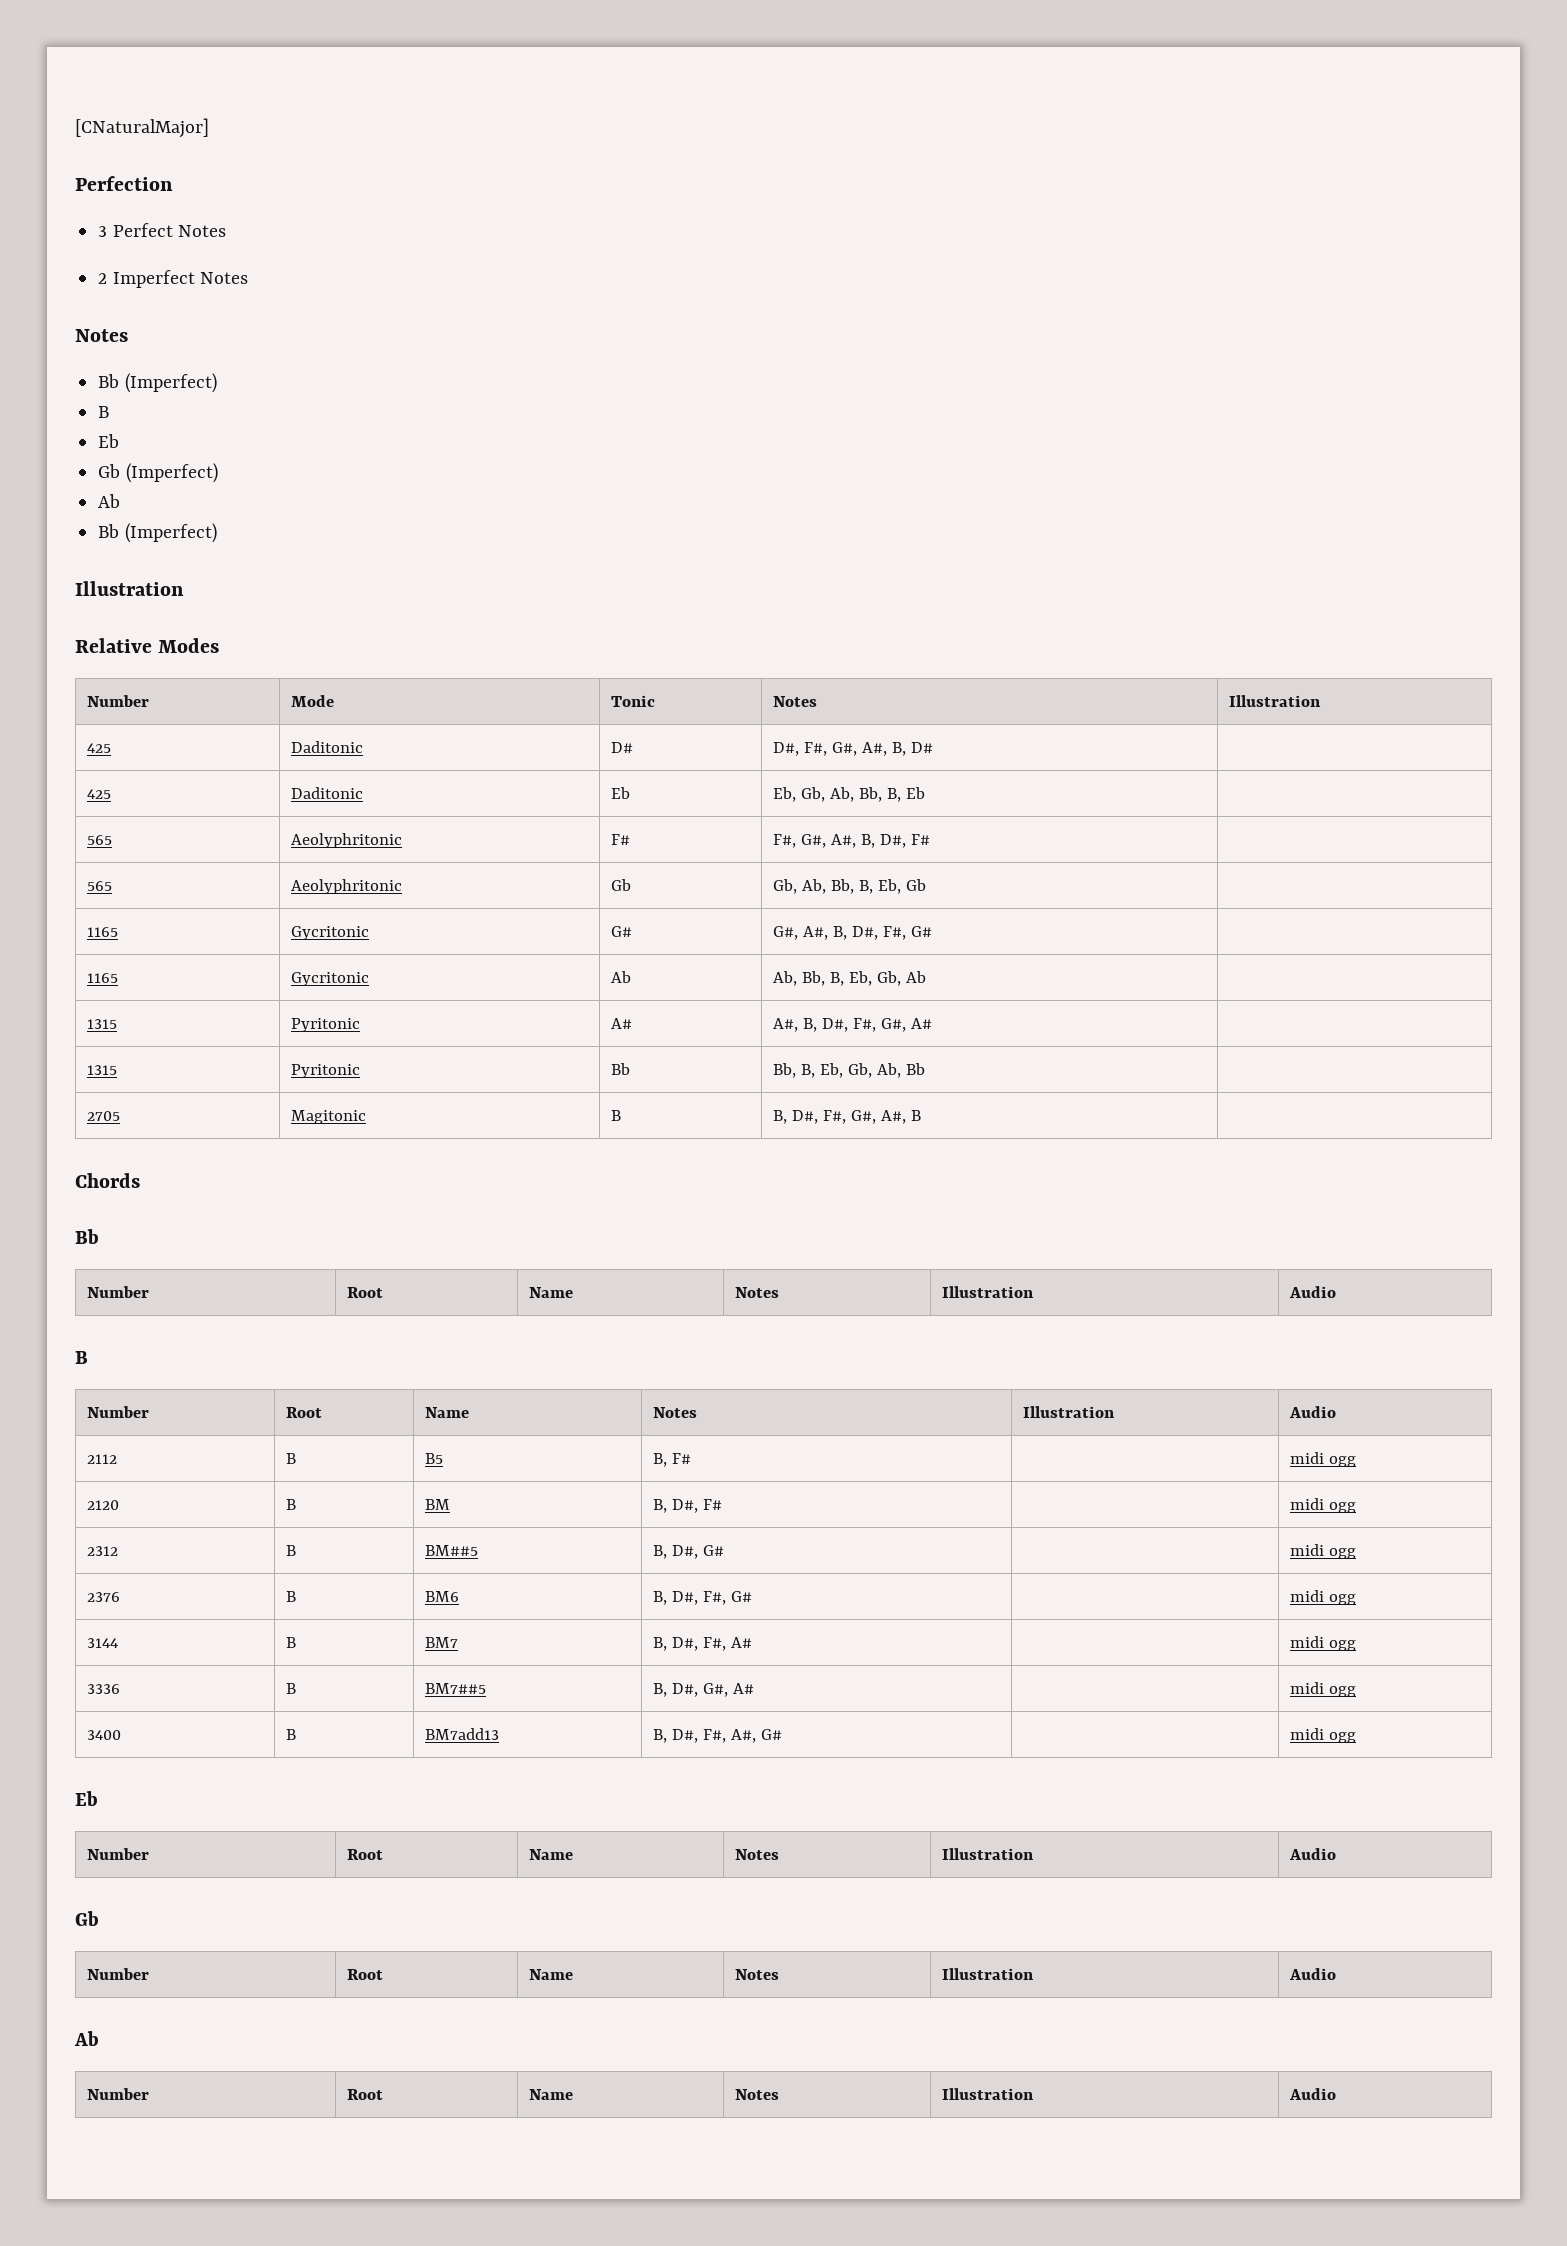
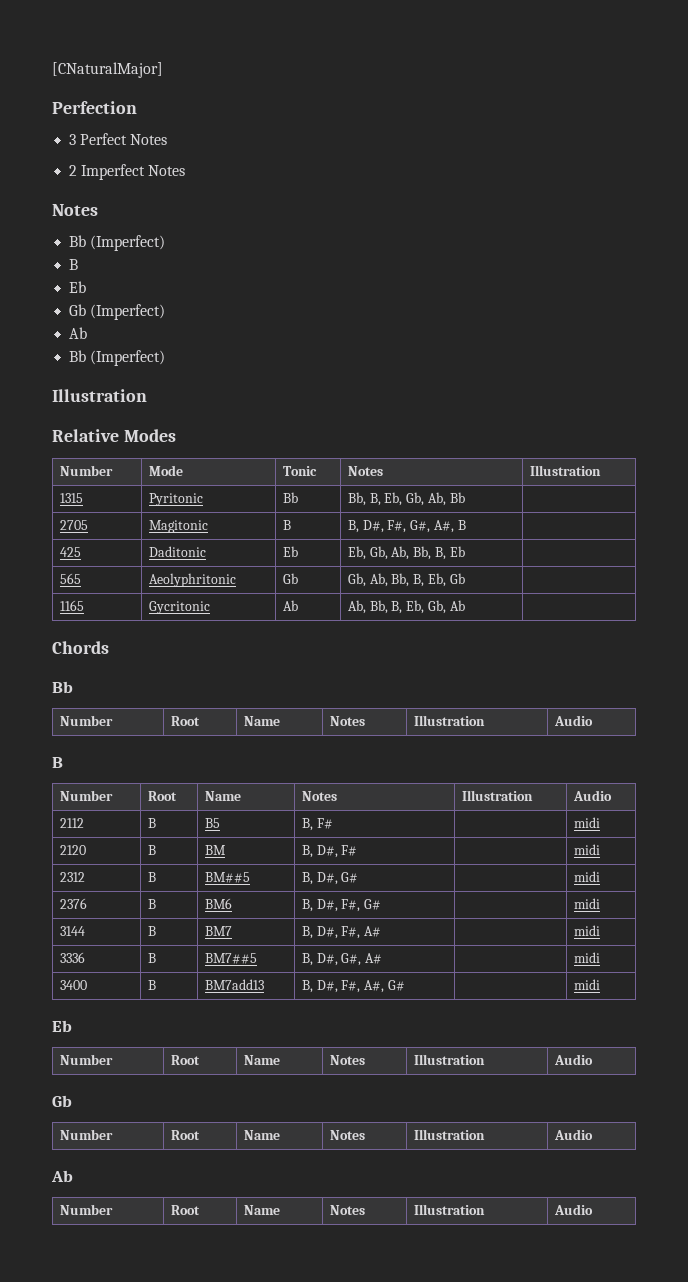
[86,743,111,753] [290,741,363,753] [610,742,633,753] [772,742,934,756] [86,789,111,799] [290,787,363,799] [610,787,630,799] [772,787,926,802] [86,835,112,845] [290,833,402,848] [610,834,630,845] [772,834,931,848] [86,881,112,891] [290,879,402,894] [610,879,631,891] [772,879,927,894] [86,927,118,937] [290,926,369,940] [610,926,632,937] [772,926,933,940] [86,973,118,983] [290,972,369,986] [610,971,631,983] [772,971,927,986] [86,1019,117,1029] [290,1018,360,1032] [610,1018,632,1029] [772,1018,933,1032] // 425 | Daditonic | D# | D#, F#, G#, A#, B, D# | // 425 | Daditonic | Eb | Eb, Gb, Ab, Bb, B, Eb | // 565 | Aeolyphritonic | F# | F#, G#, A#, B, D#, F# | // 565 | Aeolyphritonic | Gb | Gb, Ab, Bb, B, Eb, Gb | // 1165 | Gycritonic | G# | G#, A#, B, D#, F#, G# | // 1165 | Gycritonic | Ab | Ab, Bb, B, Eb, Gb, Ab | // 1315 | Pyritonic | A# | A#, B, D#, F#, G#, A# | -> (601, 470) none
(922, 1115) none -> [59,547,81,557] [148,546,206,557] [282,546,298,557] [347,546,465,560] [59,573,81,584] [148,573,236,587] [282,573,298,584] [347,573,465,587] [59,600,84,611] [148,601,210,614] [282,600,298,611] [347,600,465,614] // 425 | Daditonic | Eb | Eb, Gb, Ab, Bb, B, Eb | // 565 | Aeolyphritonic | Gb | Gb, Ab, Bb, B, Eb, Gb | // 1165 | Gycritonic | Ab | Ab, Bb, B, Eb, Gb, Ab |
[1328,1456,1356,1467] ogg -> (600, 822) none
[1328,1502,1356,1513] ogg -> (600, 849) none
[1328,1548,1356,1559] ogg -> (600, 876) none
[1328,1594,1356,1605] ogg -> (600, 903) none
[1328,1640,1356,1651] ogg -> (600, 930) none
[1328,1686,1356,1697] ogg -> (600, 957) none
[1328,1732,1356,1743] ogg -> (600, 984) none

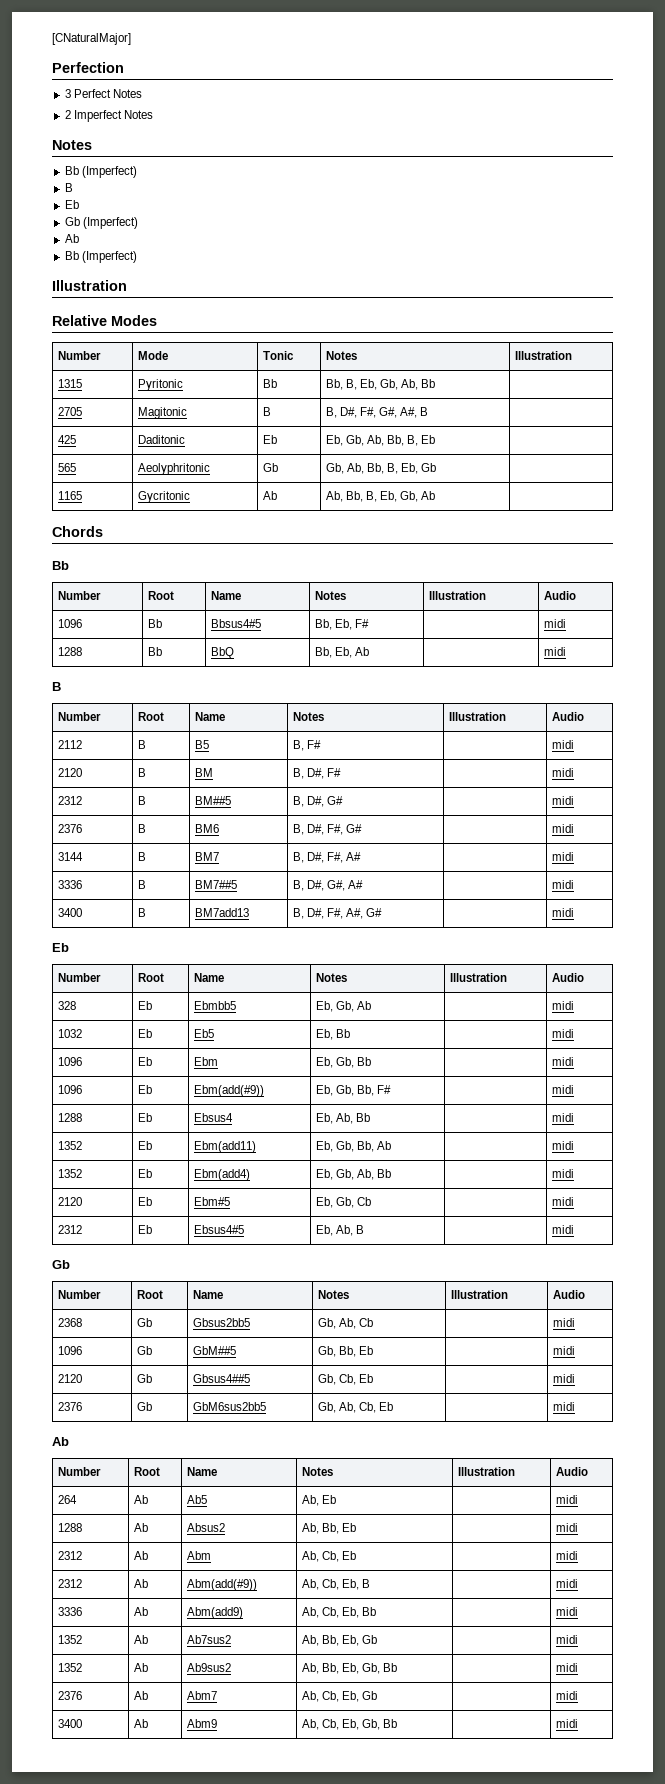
(593, 720) none -> [57,619,82,628] [147,619,162,628] [210,619,261,628] [314,619,369,630] [543,619,566,628] [57,647,82,656] [147,647,162,656] [210,647,234,659] [314,647,369,658] [543,647,566,656] // 1096 | Bb | Bbsus4#5 | Bb, Eb, F# | | midi // 1288 | Bb | BbQ | Bb, Eb, Ab | | midi
(593, 1059) none -> [57,1001,76,1010] [137,1001,152,1010] [193,1001,236,1010] [315,1001,371,1012] [551,1001,574,1010] [57,1029,82,1038] [137,1029,152,1038] [193,1029,214,1038] [315,1029,350,1040] [551,1029,574,1038] [57,1057,82,1066] [137,1057,152,1066] [193,1057,218,1066] [315,1057,371,1068] [551,1057,574,1066] [57,1085,82,1094] [137,1085,152,1094] [193,1085,264,1097] [315,1085,391,1096] [551,1085,574,1094] [57,1113,82,1122] [137,1113,152,1122] [193,1113,233,1122] [315,1113,370,1124] [551,1113,574,1122] [57,1141,82,1150] [137,1141,152,1150] [193,1141,256,1153] [315,1141,391,1152] [551,1141,574,1150] [57,1169,82,1178] [137,1169,152,1178] [193,1169,250,1181] [315,1169,391,1180] [551,1169,574,1178] [57,1197,82,1206] [137,1197,152,1206] [193,1197,230,1206] [315,1197,371,1208] [551,1197,574,1206] [57,1225,82,1234] [137,1225,152,1234] [193,1225,244,1234] [315,1225,364,1236] [551,1225,574,1234] // 328 | Eb | Ebmbb5 | Eb, Gb, Ab | | midi // 1032 | Eb | Eb5 | Eb, Bb | | midi // 1096 | Eb | Ebm | Eb, Gb, Bb | | midi // 1096 | Eb | Ebm(add(#9)) | Eb, Gb, Bb, F# | | midi // 1288 | Eb | Ebsus4 | Eb, Ab, Bb | | midi // 1352 | Eb | Ebm(add11) | Eb, Gb, Bb, Ab | | midi // 1352 | Eb | Ebm(add4) | Eb, Gb, Ab, Bb | | midi // 2120 | Eb | Ebm#5 | Eb, Gb, Cb | | midi // 2312 | Eb | Ebsus4#5 | Eb, Ab, B | | midi
(593, 1134) none -> [57,1318,82,1327] [136,1318,152,1327] [192,1318,250,1327] [317,1318,373,1329] [552,1318,575,1327] [57,1346,82,1355] [136,1346,152,1355] [192,1346,236,1355] [317,1346,373,1357] [552,1346,575,1355] [57,1374,82,1383] [136,1374,152,1383] [192,1374,250,1383] [317,1374,373,1385] [552,1374,575,1383] [57,1402,82,1411] [136,1402,152,1411] [192,1402,266,1411] [317,1402,393,1413] [552,1402,575,1411] // 2368 | Gb | Gbsus2bb5 | Gb, Ab, Cb | | midi // 1096 | Gb | GbM##5 | Gb, Bb, Eb | | midi // 2120 | Gb | Gbsus4##5 | Gb, Cb, Eb | | midi // 2376 | Gb | GbM6sus2bb5 | Gb, Ab, Cb, Eb | | midi
(593, 1209) none -> [57,1495,77,1504] [133,1495,148,1504] [186,1495,207,1504] [301,1495,336,1506] [555,1495,578,1504] [57,1523,82,1532] [133,1523,148,1532] [186,1523,225,1532] [301,1523,356,1534] [555,1523,578,1532] [57,1551,82,1560] [133,1551,148,1560] [186,1551,211,1560] [301,1551,356,1562] [555,1551,578,1560] [57,1579,82,1588] [133,1579,148,1588] [186,1579,257,1591] [301,1579,370,1590] [555,1579,578,1588] [57,1607,82,1616] [133,1607,148,1616] [186,1607,243,1619] [301,1607,376,1618] [555,1607,578,1616] [57,1635,82,1644] [133,1635,148,1644] [186,1635,231,1644] [301,1635,377,1646] [555,1635,578,1644] [57,1663,82,1672] [133,1663,148,1672] [186,1663,231,1672] [301,1663,397,1674] [555,1663,578,1672] [57,1691,82,1700] [133,1691,148,1700] [186,1691,217,1700] [301,1691,377,1702] [555,1691,578,1700] [57,1719,82,1728] [133,1719,148,1728] [186,1719,217,1728] [301,1719,397,1730] [555,1719,578,1728] // 264 | Ab | Ab5 | Ab, Eb | | midi // 1288 | Ab | Absus2 | Ab, Bb, Eb | | midi // 2312 | Ab | Abm | Ab, Cb, Eb | | midi // 2312 | Ab | Abm(add(#9)) | Ab, Cb, Eb, B | | midi // 3336 | Ab | Abm(add9) | Ab, Cb, Eb, Bb | | midi // 1352 | Ab | Ab7sus2 | Ab, Bb, Eb, Gb | | midi // 1352 | Ab | Ab9sus2 | Ab, Bb, Eb, Gb, Bb | | midi // 2376 | Ab | Abm7 | Ab, Cb, Eb, Gb | | midi // 3400 | Ab | Abm9 | Ab, Cb, Eb, Gb, Bb | | midi

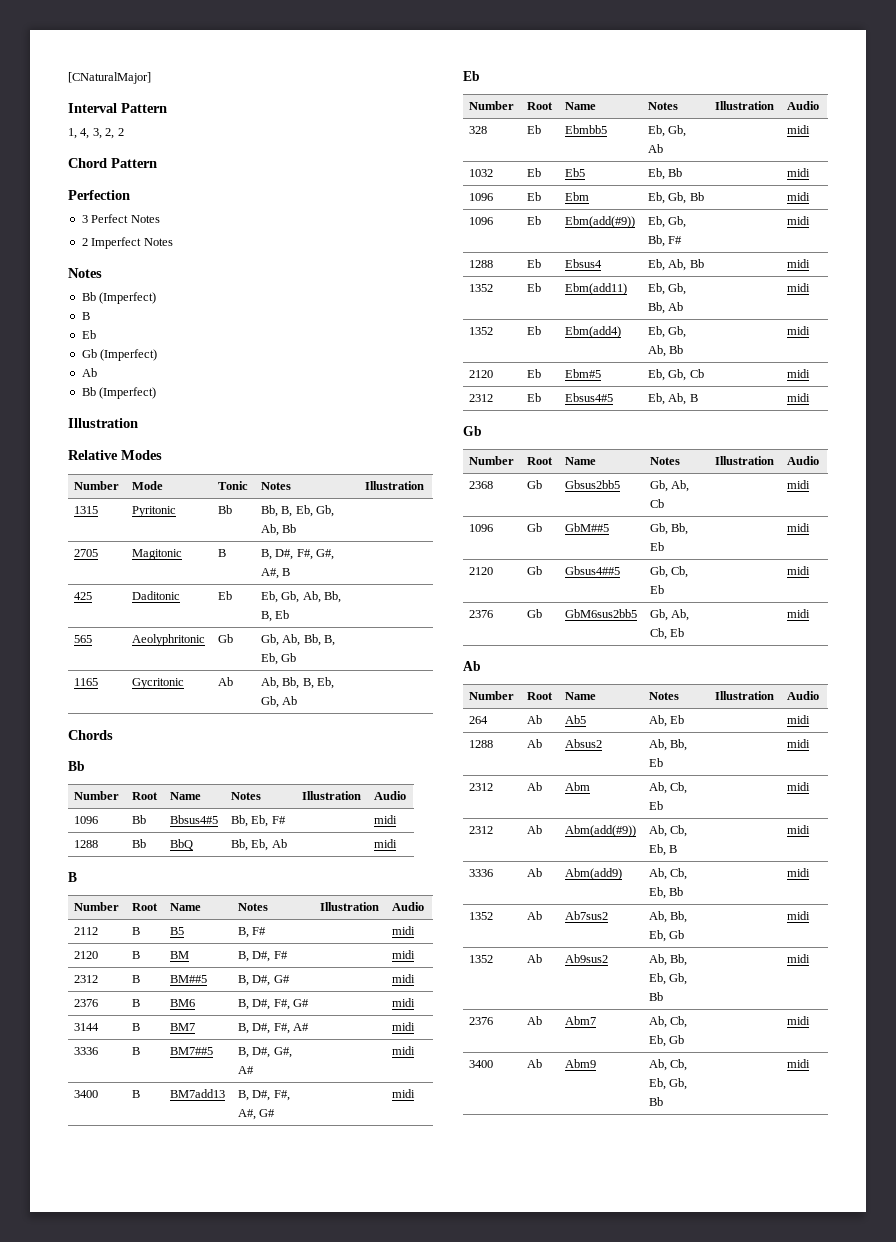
(131, 39) none -> [68,103,167,113] [68,128,124,139] [68,158,157,168] // Interval Pattern // 1, 4, 3, 2, 2 // Chord Pattern

